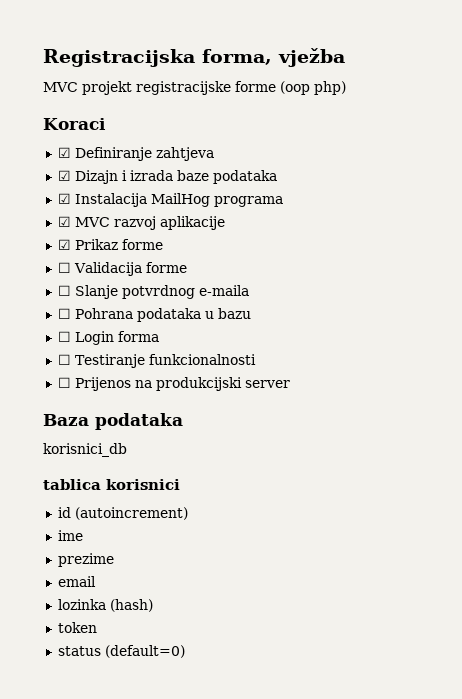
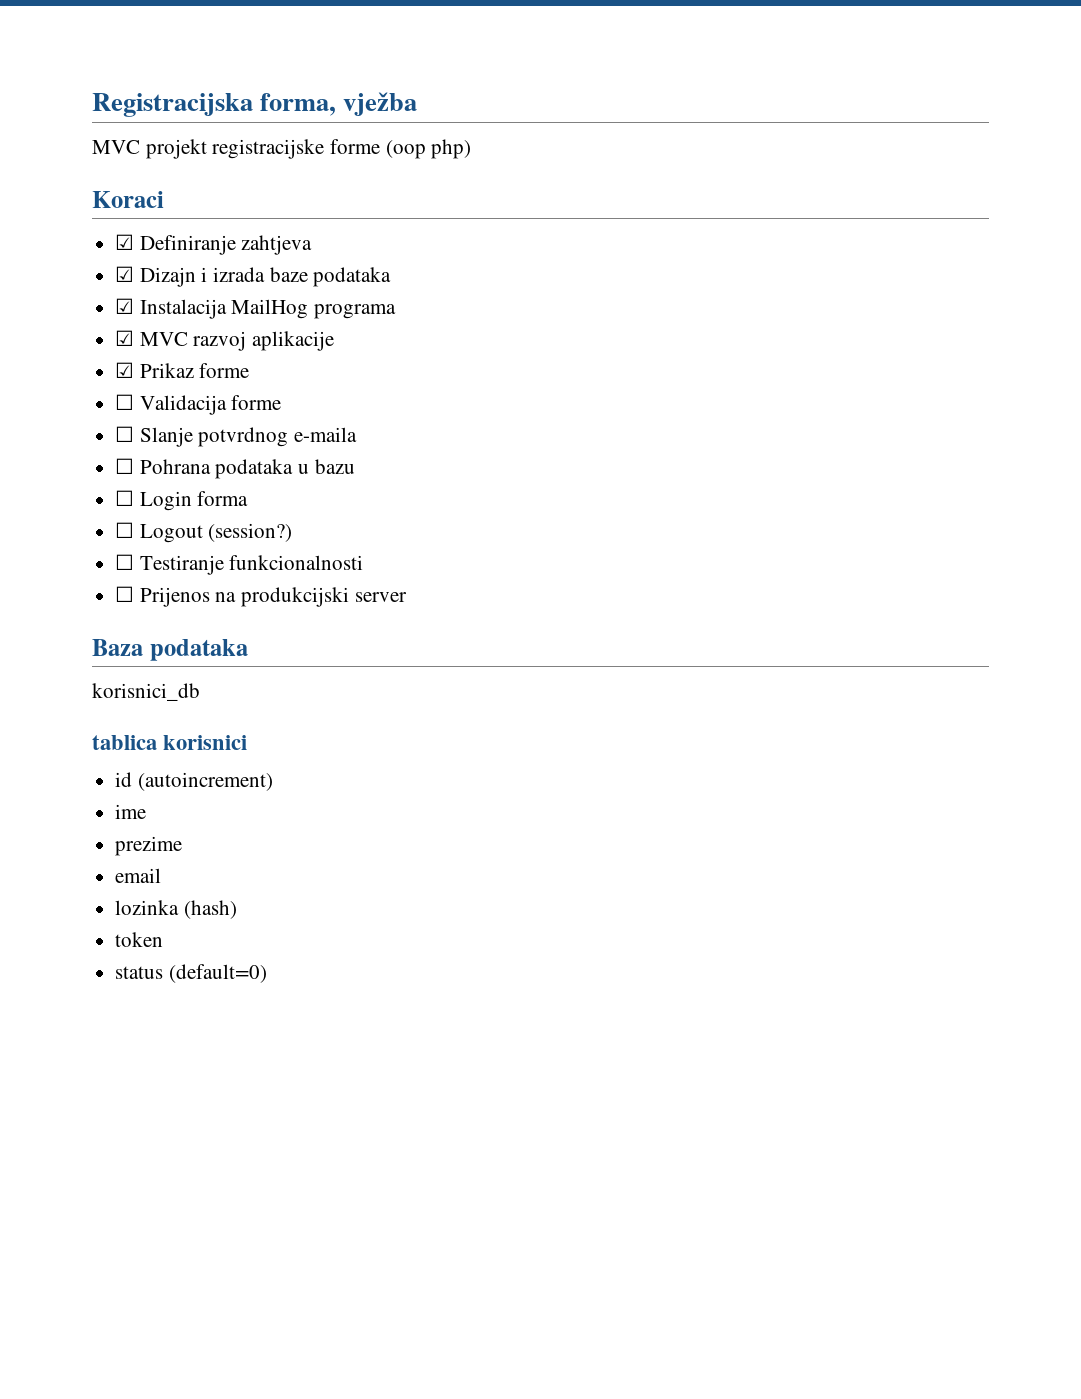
(159, 336) none -> [115,522,293,543] // ☐ Logout (session?)

